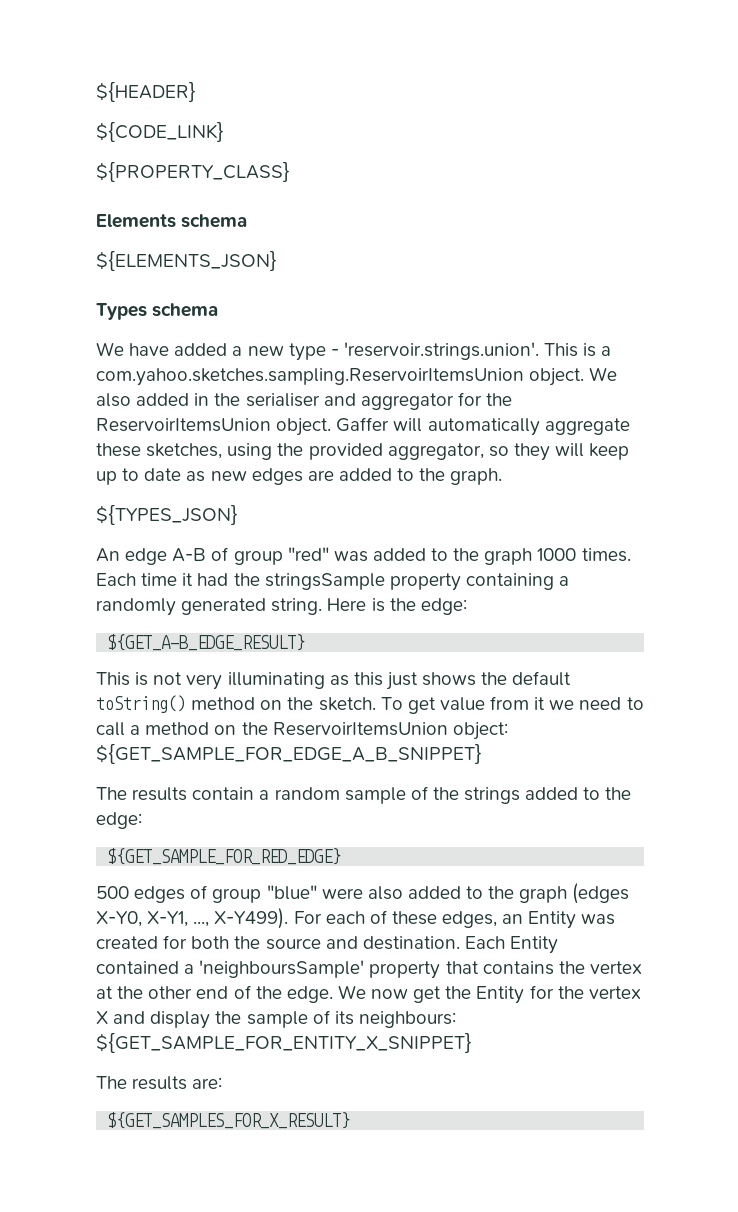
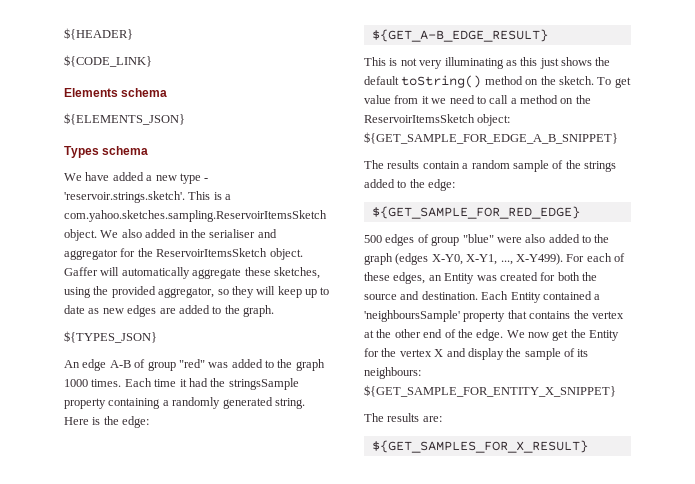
[96,162,290,182] // ${PROPERTY_CLASS} -> (152, 61) none
[343,342,539,360] 'reservoir.strings.union'. -> [64,191,185,203] 'reservoir.strings.sketch'.
[96,368,524,386] com.yahoo.sketches.sampling.ReservoirItemsUnion -> [64,210,327,222] com.yahoo.sketches.sampling.ReservoirItemsSketch
[96,418,271,432] ReservoirItemsUnion -> [156,248,268,257] ReservoirItemsSketch
[272,722,448,736] ReservoirItemsUnion -> [364,114,475,123] ReservoirItemsSketch

